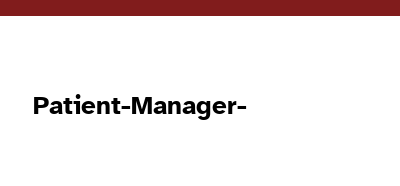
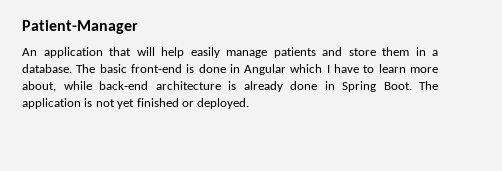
[33,94,247,120] Patient-Manager- -> [22,20,138,34] [22,47,438,58] [22,64,439,75] [22,81,438,92] [22,98,250,109] Patient-Manager // An application that will help easily manage patients and store them in a database. The basic front‑end is done in Angular which I have to learn more about, while back‑end architecture is already done in Spring Boot. The application is not yet finished or deployed.

